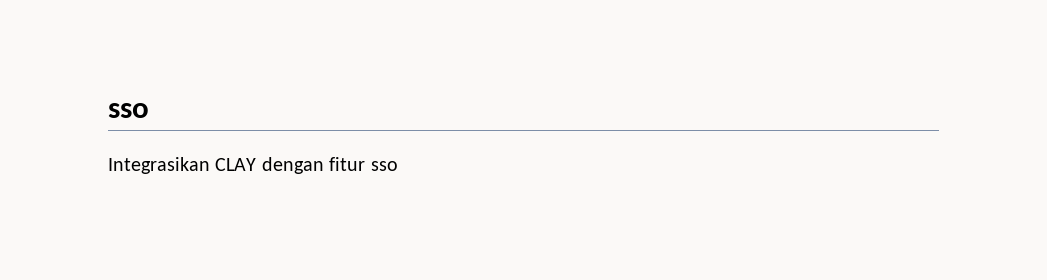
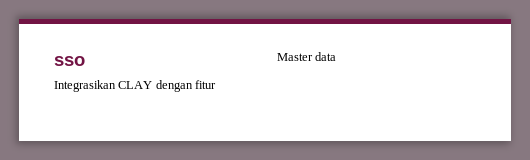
[370,161,398,171] sso -> [277,52,337,61] Master data

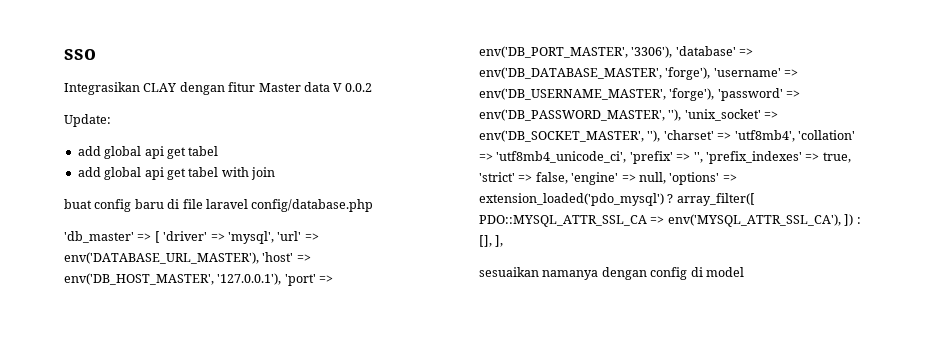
(337, 56) none -> [333,83,372,92] [64,114,111,127] [77,146,219,159] [77,167,275,180] [64,199,374,212] [64,231,319,244] [64,252,311,264] [64,273,334,286] [479,46,754,58] [479,67,799,80] [479,88,801,101] [479,109,779,121] [479,130,855,142] [479,151,851,164] [479,172,737,185] [479,193,755,206] [479,214,861,227] [479,235,504,247] [479,267,744,280] V 0.0.2 // Update: // add global api get tabel // add global api get tabel with join // buat config baru di file laravel config/database.php // 'db_master' => [ 'driver' => 'mysql', 'url' => env('DATABASE_URL_MASTER'), 'host' => env('DB_HOST_MASTER', '127.0.0.1'), 'port' => env('DB_PORT_MASTER', '3306'), 'database' => env('DB_DATABASE_MASTER', 'forge'), 'username' => env('DB_USERNAME_MASTER', 'forge'), 'password' => env('DB_PASSWORD_MASTER', ''), 'unix_socket' => env('DB_SOCKET_MASTER', ''), 'charset' => 'utf8mb4', 'collation' => 'utf8mb4_unicode_ci', 'prefix' => '', 'prefix_indexes' => true, 'strict' => false, 'engine' => null, 'options' => extension_loaded('pdo_mysql') ? array_filter([ PDO::MYSQL_ATTR_SSL_CA => env('MYSQL_ATTR_SSL_CA'), ]) : [], ], // sesuaikan namanya dengan config di model

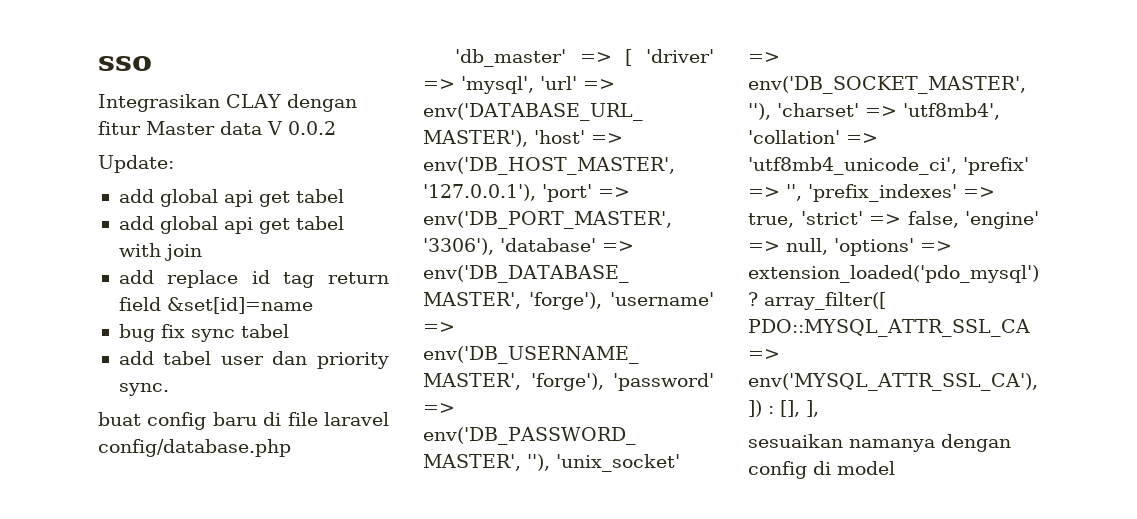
(275, 173) none -> [118,270,389,288] [118,297,313,314] [118,324,289,342] [118,351,389,369] [118,383,169,396] // add replace id tag return field &set[id]=name // bug fix sync tabel // add tabel user dan priority sync.

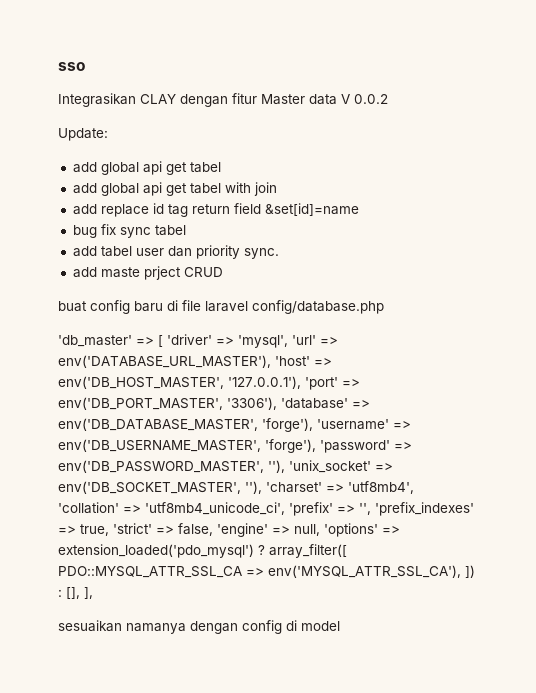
(169, 389) none -> [72,266,223,280] // add maste prject CRUD

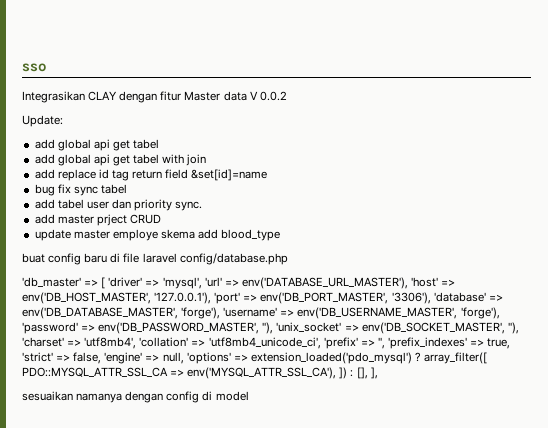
[100,267,140,278] maste -> [57,215,94,224] master
(223, 272) none -> [34,229,281,241] // update master employe skema add blood_type

